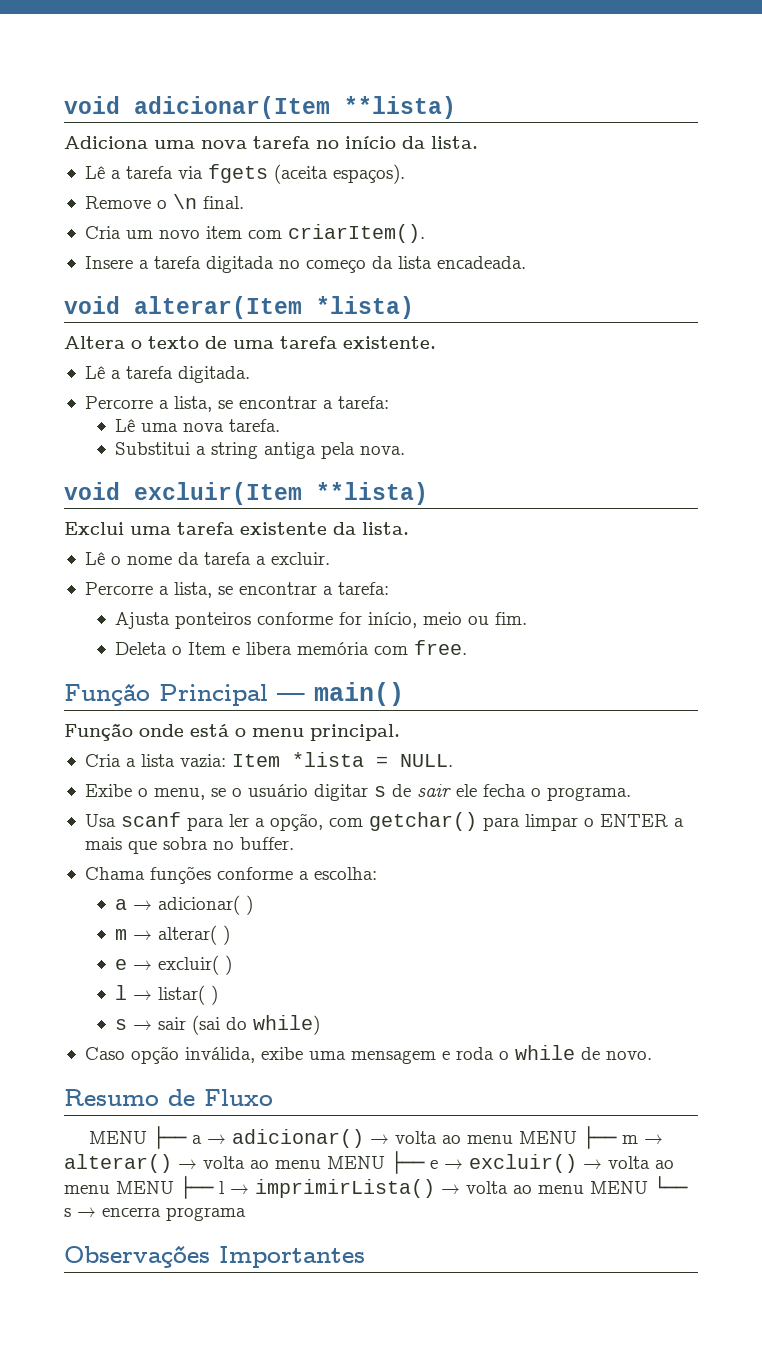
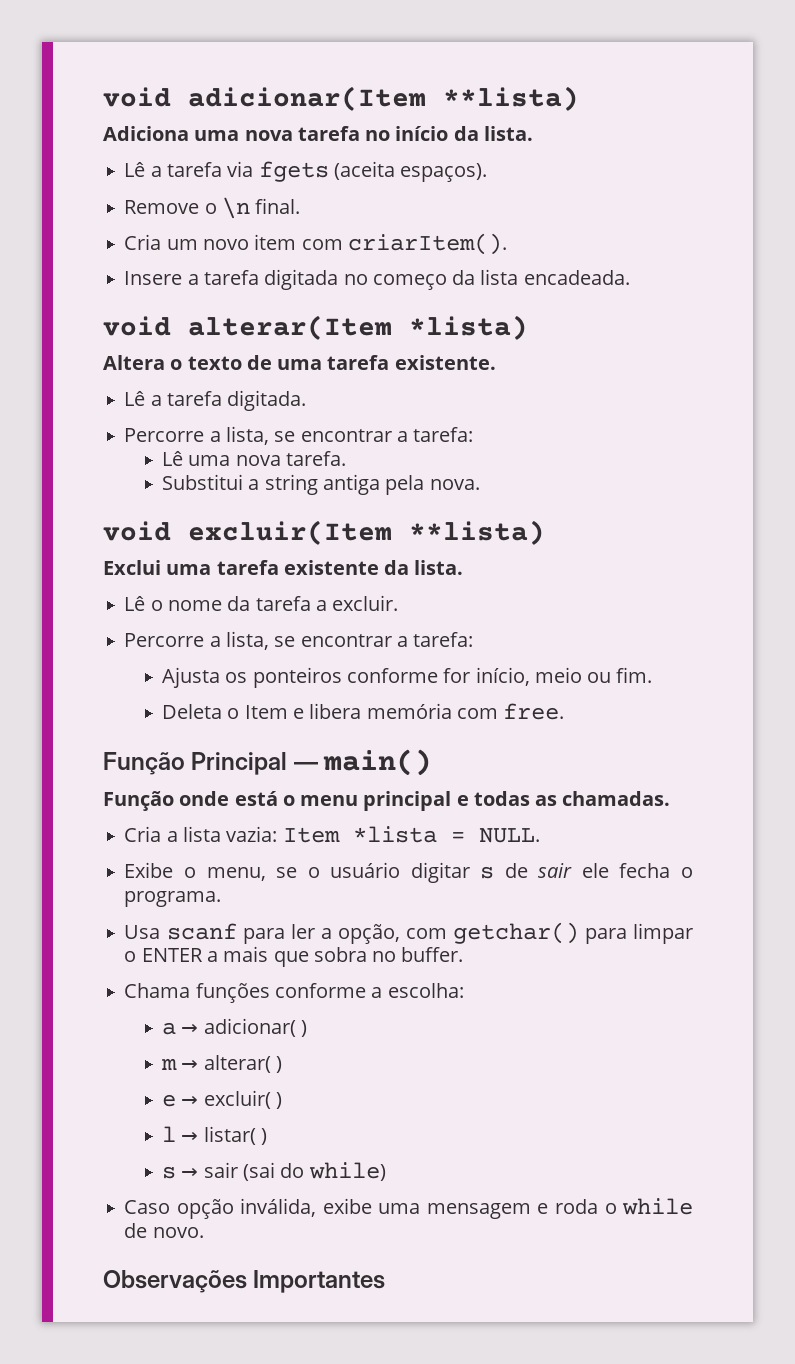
(171, 620) none -> [225,672,248,683] os
[310,724,400,741] principal. -> [363,791,671,811] principal e todas as chamadas.
[64,1089,273,1106] [89,1126,664,1149] [64,1151,674,1174] [64,1176,688,1199] [64,1207,246,1221] // Resumo de Fluxo // MENU ├── a → adicionar() → volta ao menu MENU ├── m → alterar() → volta ao menu MENU ├── e → excluir() → volta ao menu MENU ├── l → imprimirLista() → volta ao menu MENU └── s → encerra programa -> (204, 1232) none

